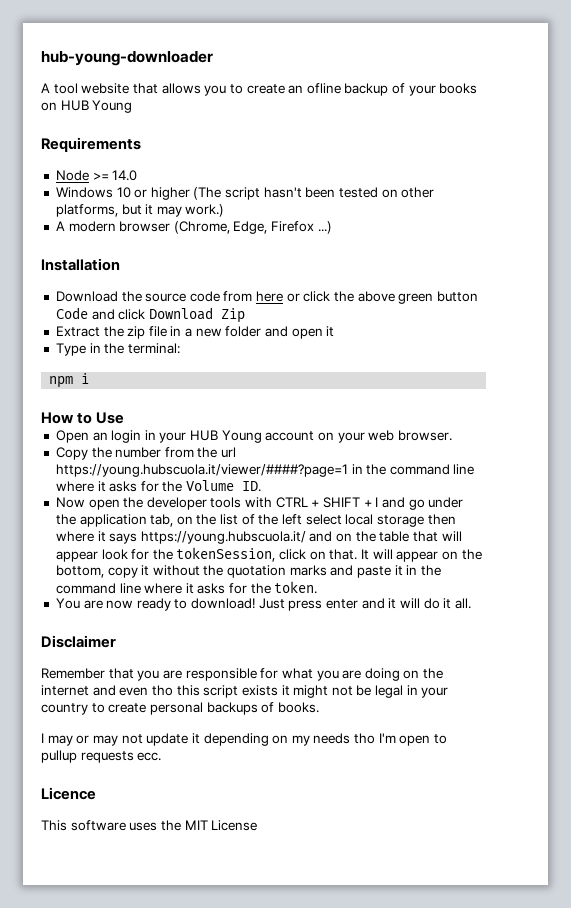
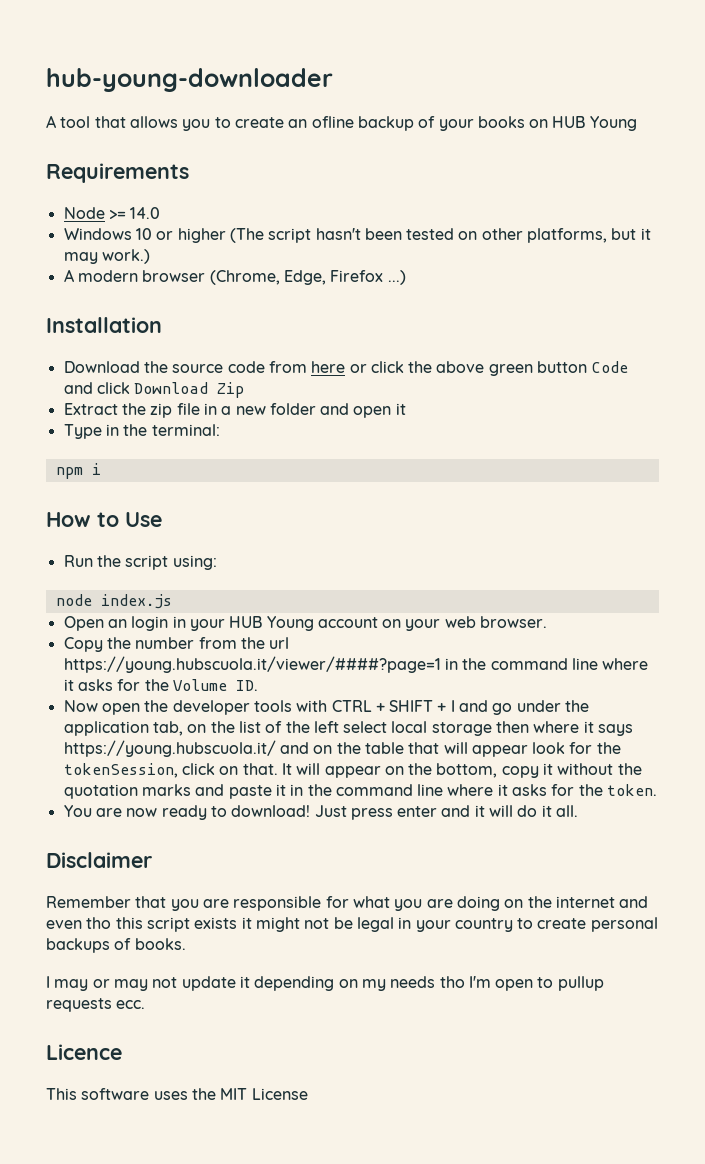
[81,83,130,94] website -> (91, 122) none
(125, 418) none -> [63,555,217,570] [55,594,172,609] // Run the script using: // node index.js

